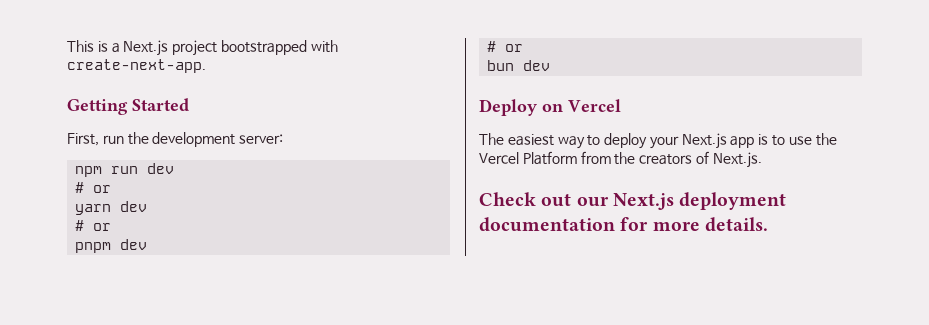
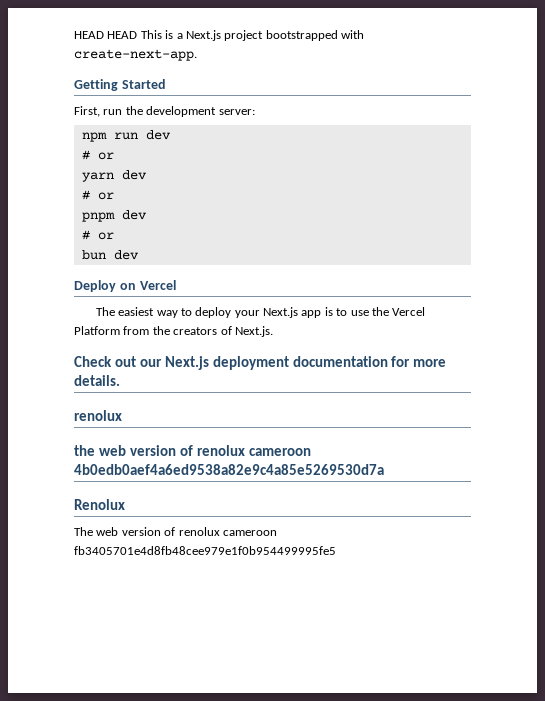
(67, 46) none -> [74,31,138,39] HEAD HEAD
(768, 224) none -> [74,410,122,421] [74,445,311,456] [74,464,384,475] [74,499,125,510] [74,527,277,536] [74,546,336,555] // renolux // the web version of renolux cameroon 4b0edb0aef4a6ed9538a82e9c4a85e5269530d7a // Renolux // The web version of renolux cameroon fb3405701e4d8fb48cee979e1f0b954499995fe5

